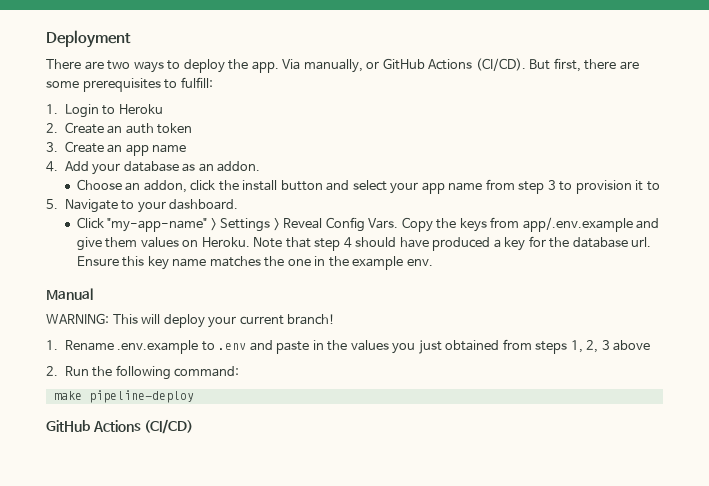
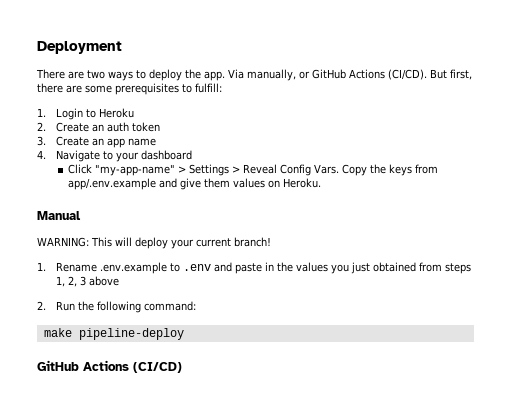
[64,161,261,175] [76,179,660,194] [46,199,58,209] Add your database as an addon. // Choose an addon, click the install button and select your app name from step 3 to provision it to // 5. -> (46, 154) none
[169,199,239,210] dashboard. -> [141,150,193,160] dashboard
[253,236,652,251] [76,256,433,270] Note that step 4 should have produced a key for the database url. Ensure this key name matches the one in the example env. -> (322, 183) none

